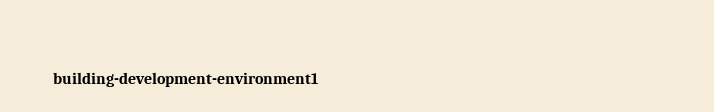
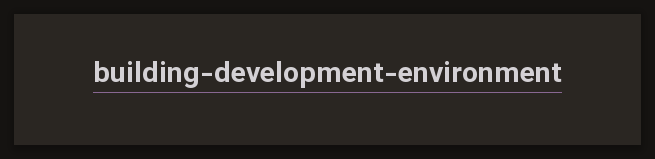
[53,72,318,87] building-development-environment1 -> [93,61,562,88] building-development-environment

